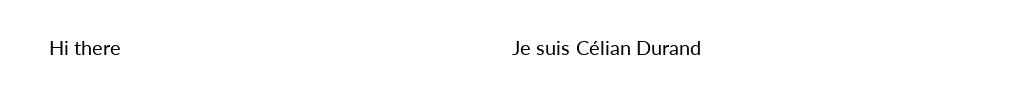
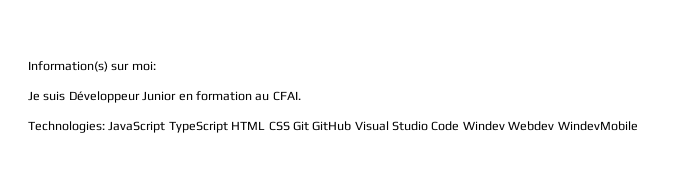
[49,41,122,55] Hi there -> [28,61,156,72] Information(s) sur moi:
[575,41,701,55] Célian Durand -> [68,91,301,103] [28,121,638,133] Développeur Junior en formation au CFAI. // Technologies: JavaScript TypeScript HTML CSS Git GitHub Visual Studio Code Windev Webdev WindevMobile

